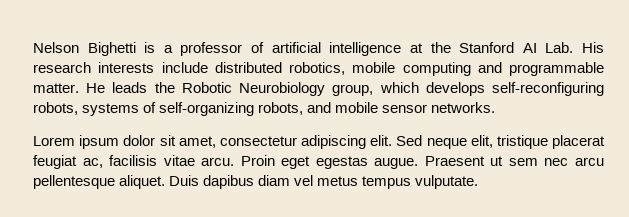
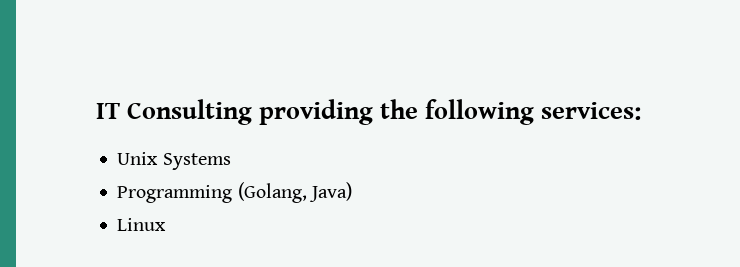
[33,42,605,56] [33,62,604,76] [33,82,604,96] [33,102,496,116] [33,135,606,149] [33,155,605,169] [33,175,479,189] Nelson Bighetti is a professor of artificial intelligence at the Stanford AI Lab. His research interests include distributed robotics, mobile computing and programmable matter. He leads the Robotic Neurobiology group, which develops self-reconfiguring robots, systems of self-organizing robots, and mobile sensor networks. // Lorem ipsum dolor sit amet, consectetur adipiscing elit. Sed neque elit, tristique placerat feugiat ac, facilisis vitae arcu. Proin eget egestas augue. Praesent ut sem nec arcu pellentesque aliquet. Duis dapibus diam vel metus tempus vulputate. -> [96,99,642,125] [117,152,231,170] [117,182,352,203] [117,218,167,231] IT Consulting providing the following services: // Unix Systems // Programming (Golang, Java) // Linux

